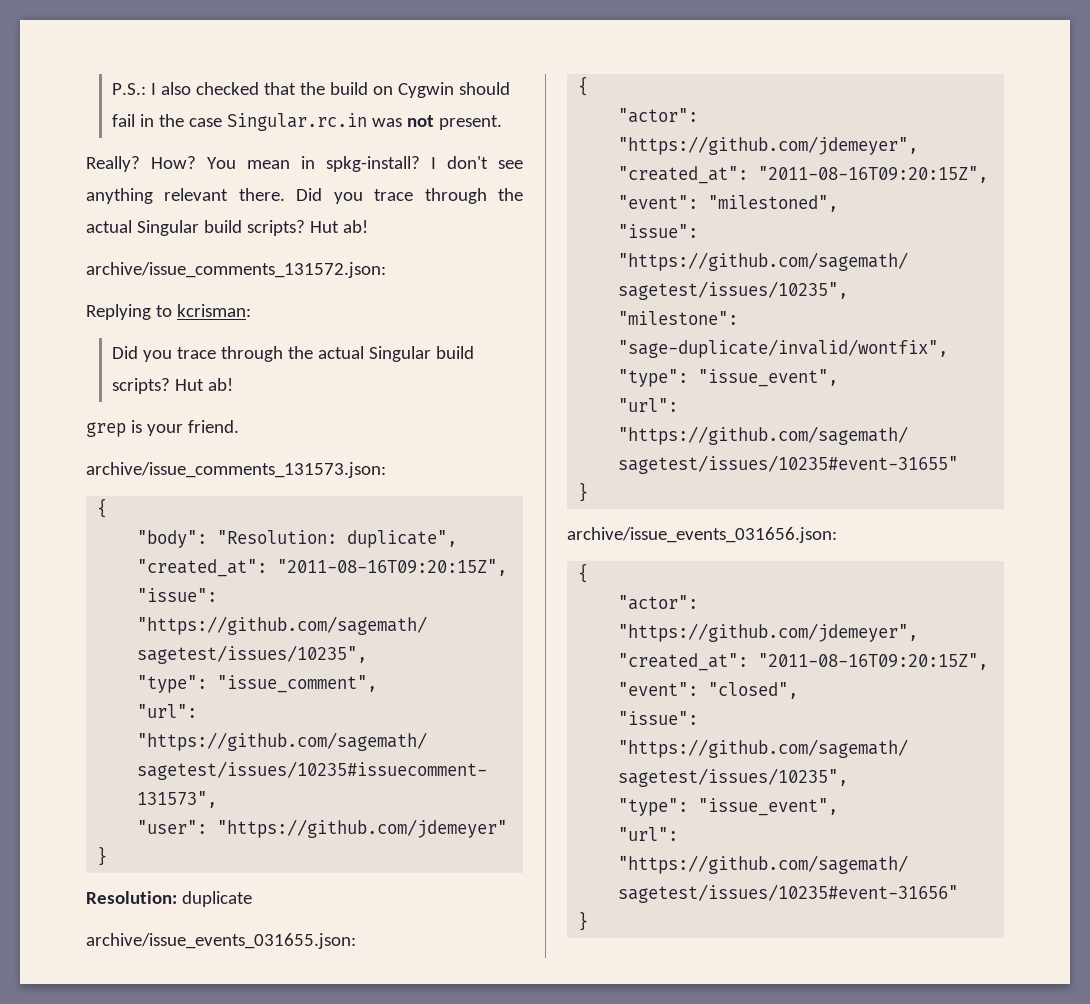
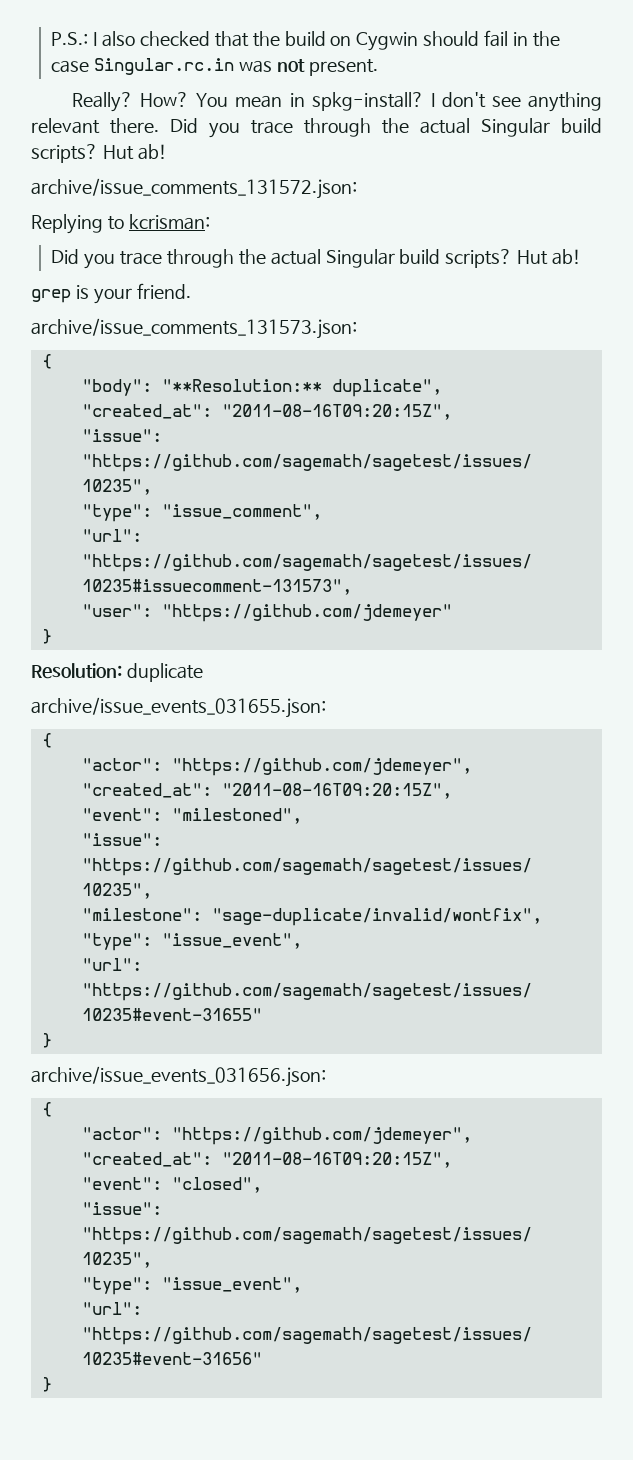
[217,530,338,544] "Resolution: -> [161,379,322,392] "**Resolution:**

